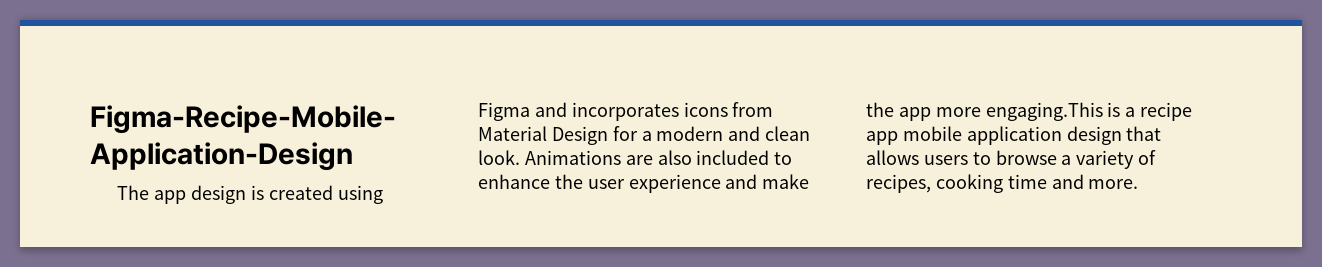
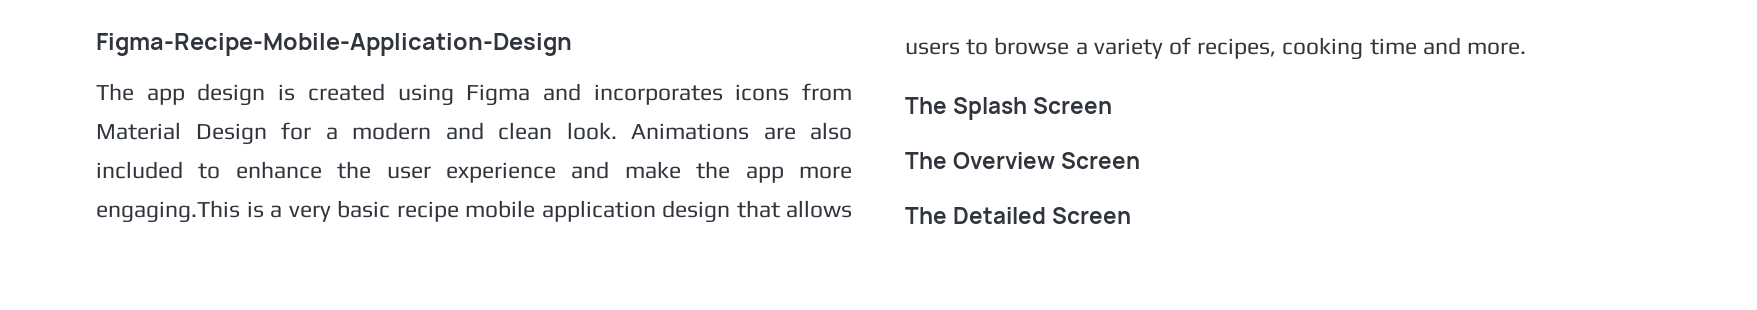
[1140,102,1193,121] [866,131,898,145] recipe app -> [288,200,459,222] very basic recipe
(1139, 184) none -> [905,97,1113,120] [905,152,1141,169] [905,207,1132,224] // The Splash Screen // The Overview Screen // The Detailed Screen

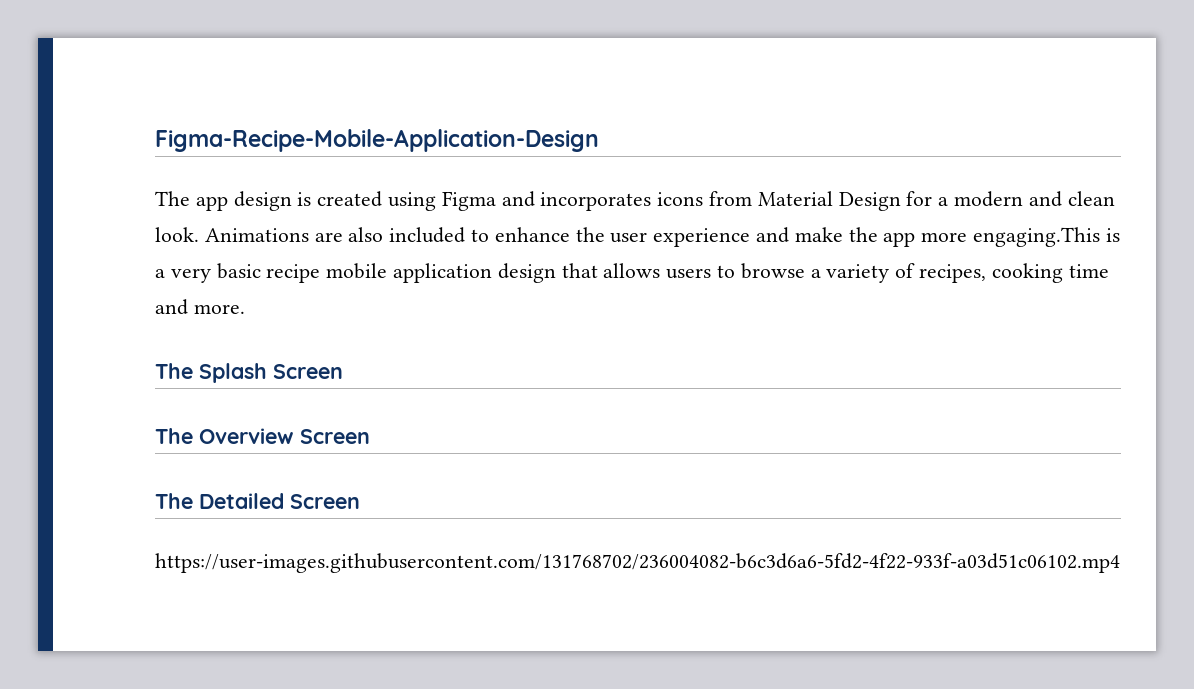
(1132, 215) none -> [155,553,1120,573] // https://user-images.githubusercontent.com/131768702/236004082-b6c3d6a6-5fd2-4f22-933f-a03d51c06102.mp4

